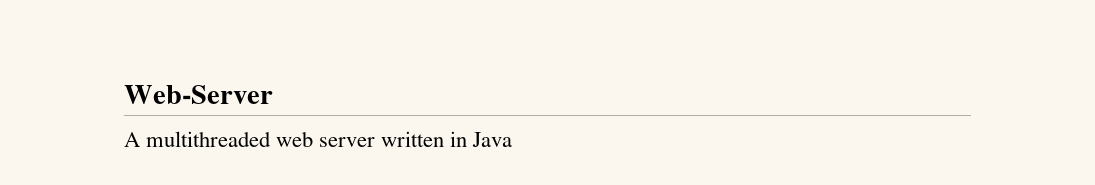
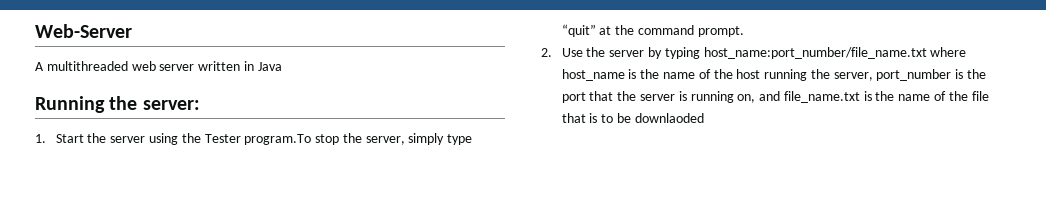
(513, 139) none -> [35,96,200,113] [35,133,473,145] [561,24,744,37] [541,47,967,59] [561,69,986,81] [561,91,989,103] [561,113,704,123] // Running the server: // 1. Start the server using the Tester program.To stop the server, simply type “quit” at the command prompt. // 2. Use the server by typing host_name:port_number/file_name.txt where host_name is the name of the host running the server, port_number is the port that the server is running on, and file_name.txt is the name of the file that is to be downlaoded

